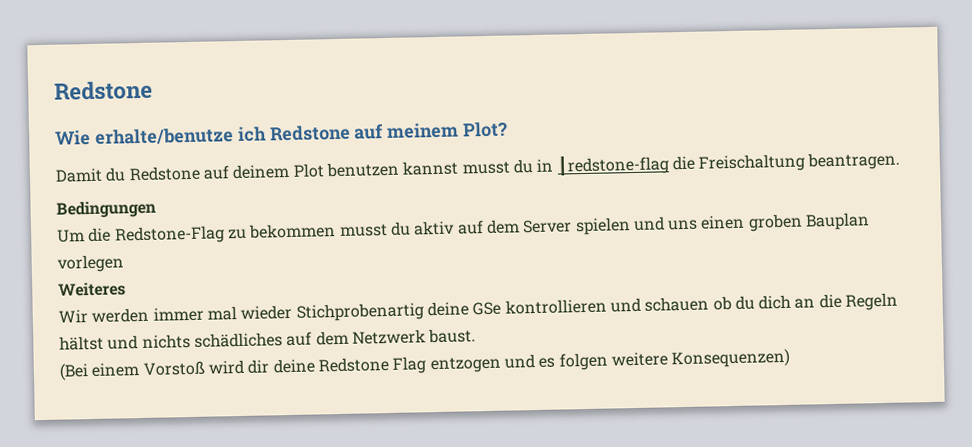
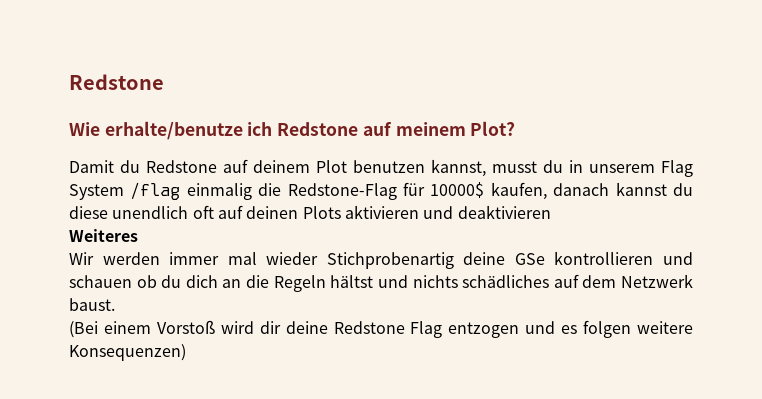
[402,160,460,176] kannst -> [431,159,486,177] kannst,
[556,151,901,176] [56,199,156,219] [57,212,871,245] [57,254,124,273] ┃redstone-flag die Freischaltung beantragen. // Bedingungen // Um die Redstone-Flag zu bekommen musst du aktiv auf dem Server spielen und uns einen groben Bauplan vorlegen -> [589,160,693,177] [69,182,693,200] [69,205,551,219] unserem Flag System /flag einmalig die Redstone-Flag für 10000$ kaufen, danach kannst du diese unendlich oft auf deinen Plots aktivieren und deaktivieren

